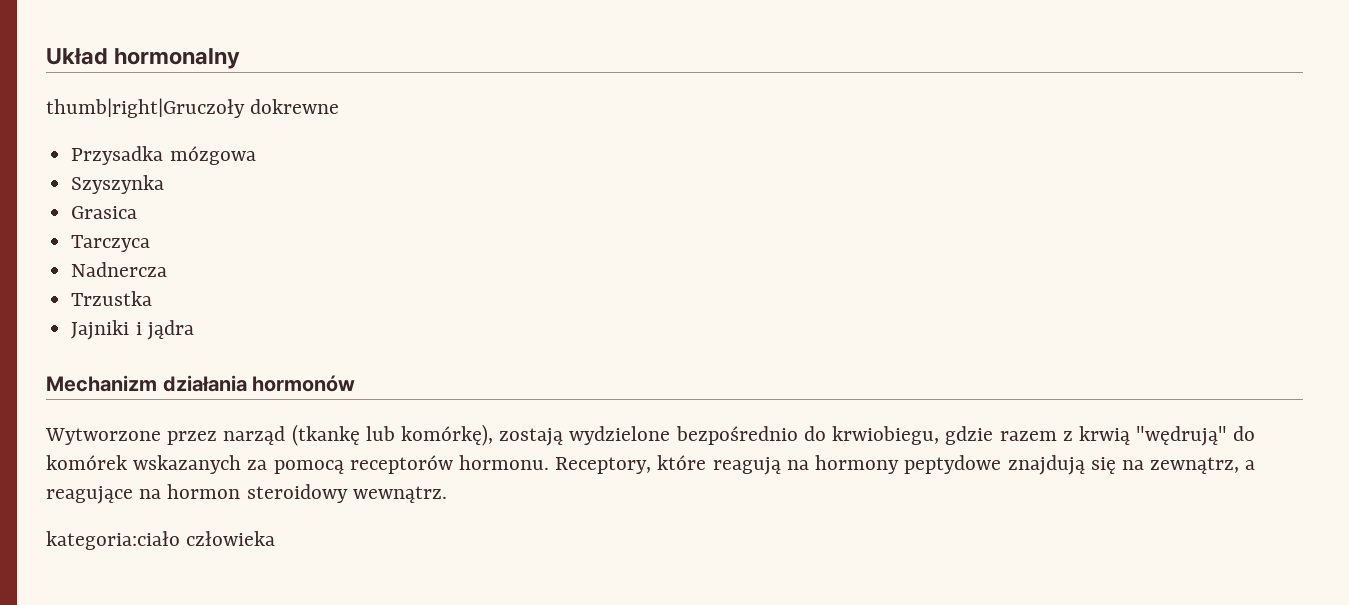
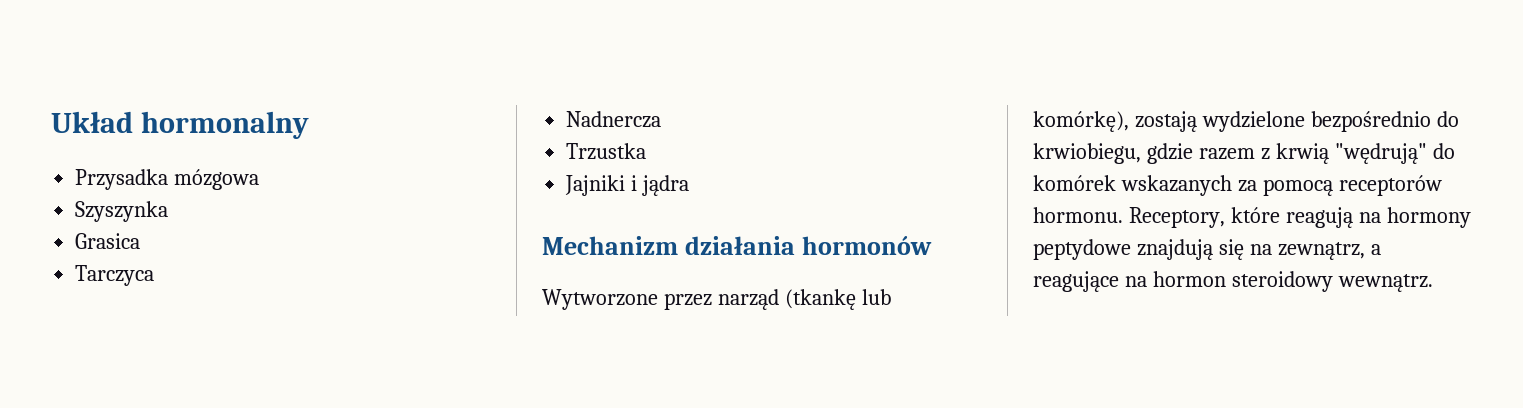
[46,98,340,118] // thumb|right|Gruczoły dokrewne -> (310, 125) none
[46,531,276,550] // kategoria:ciało człowieka -> (1433, 283) none

